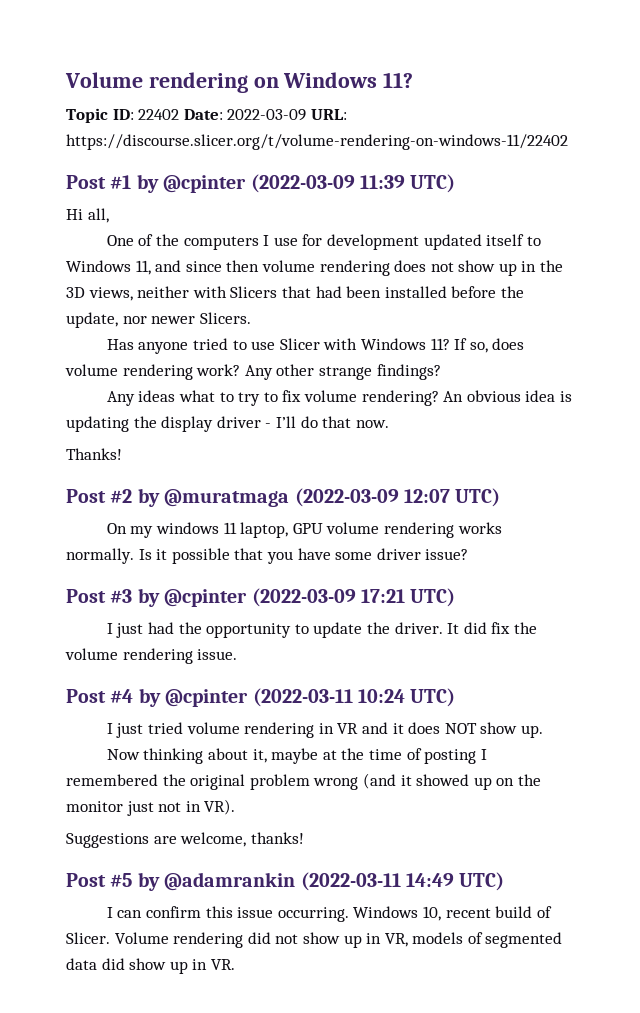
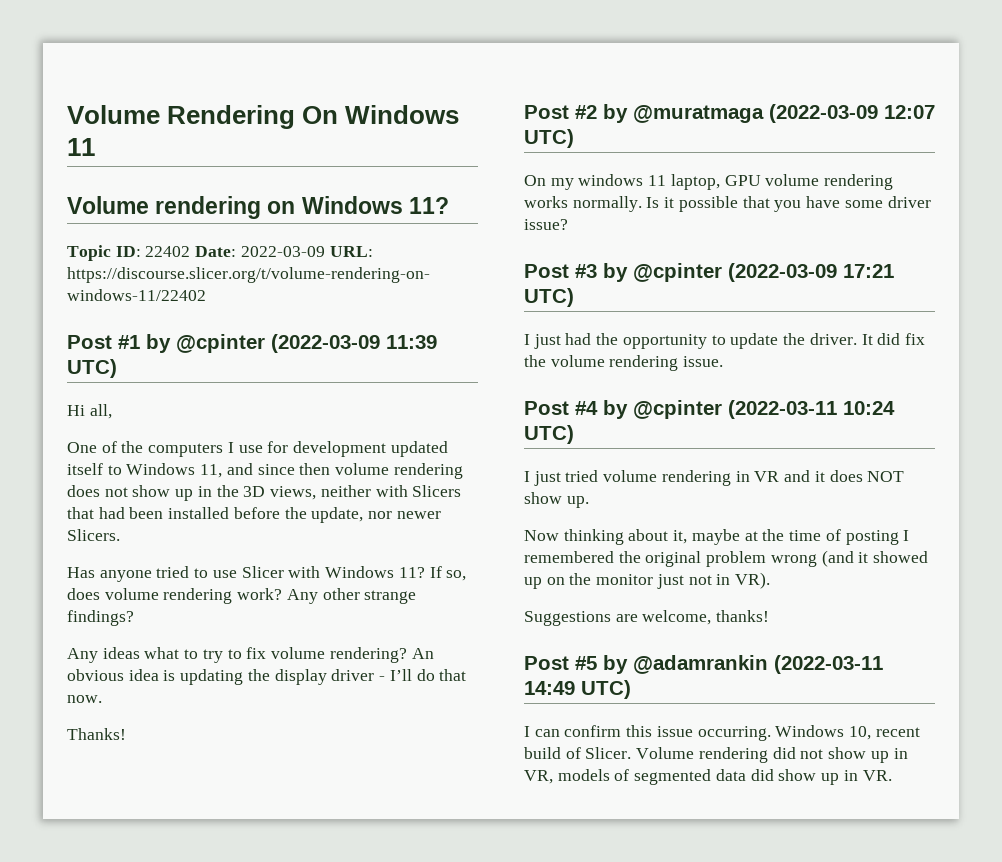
[65,72,143,88] Volume -> [67,105,460,129] [67,138,95,156] [67,196,149,214] Volume Rendering On Windows 11 // Volume

